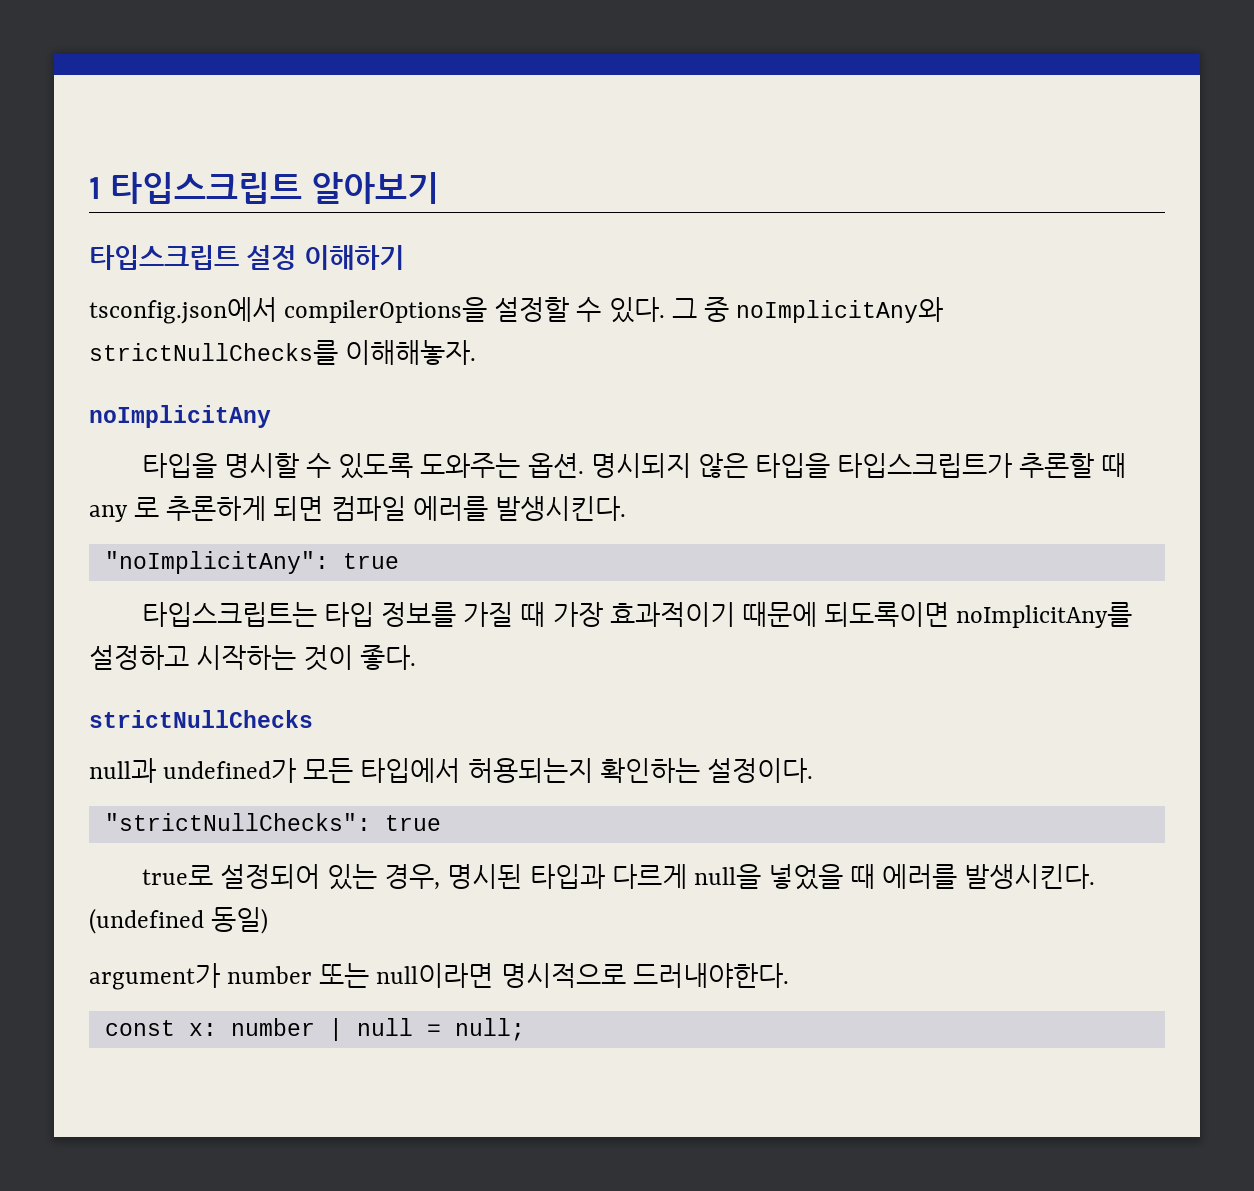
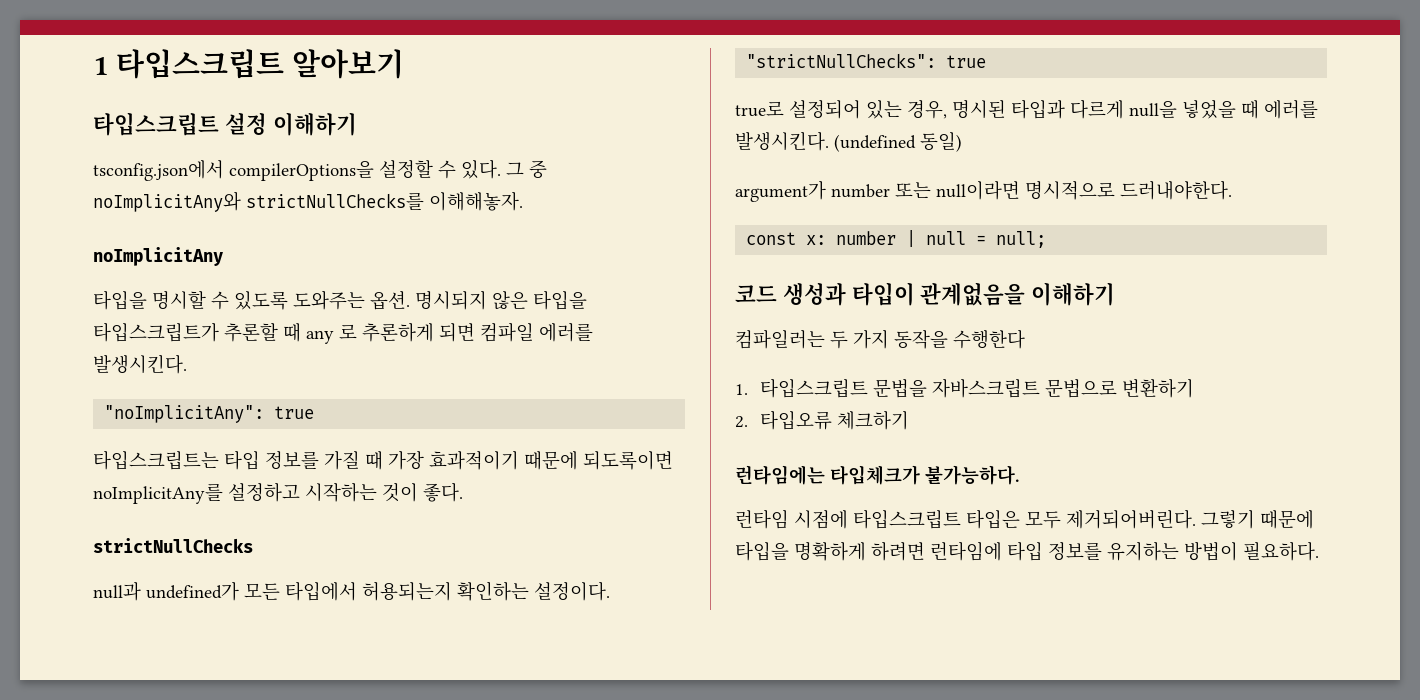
(525, 1029) none -> [735,282,1116,306] [735,329,1025,349] [735,378,1195,398] [735,410,910,430] [735,465,1020,485] [735,509,1314,529] [735,541,1319,561] // 코드 생성과 타입이 관계없음을 이해하기 // 컴파일러는 두 가지 동작을 수행한다 // 1. 타입스크립트 문법을 자바스크립트 문법으로 변환하기 // 2. 타입오류 체크하기 // 런타임에는 타입체크가 불가능하다. // 런타임 시점에 타입스크립트 타입은 모두 제거되어버린다. 그렇기 때문에 타입을 명확하게 하려면 런타임에 타입 정보를 유지하는 방법이 필요하다.

